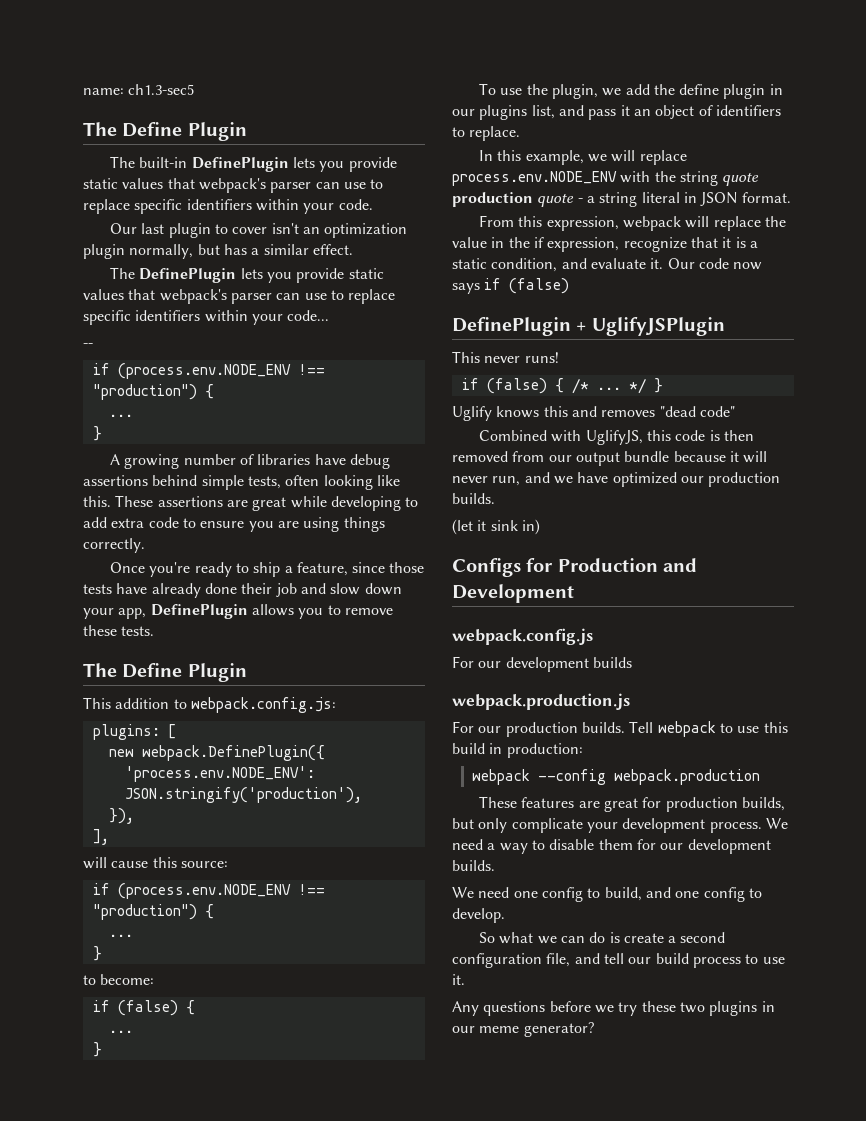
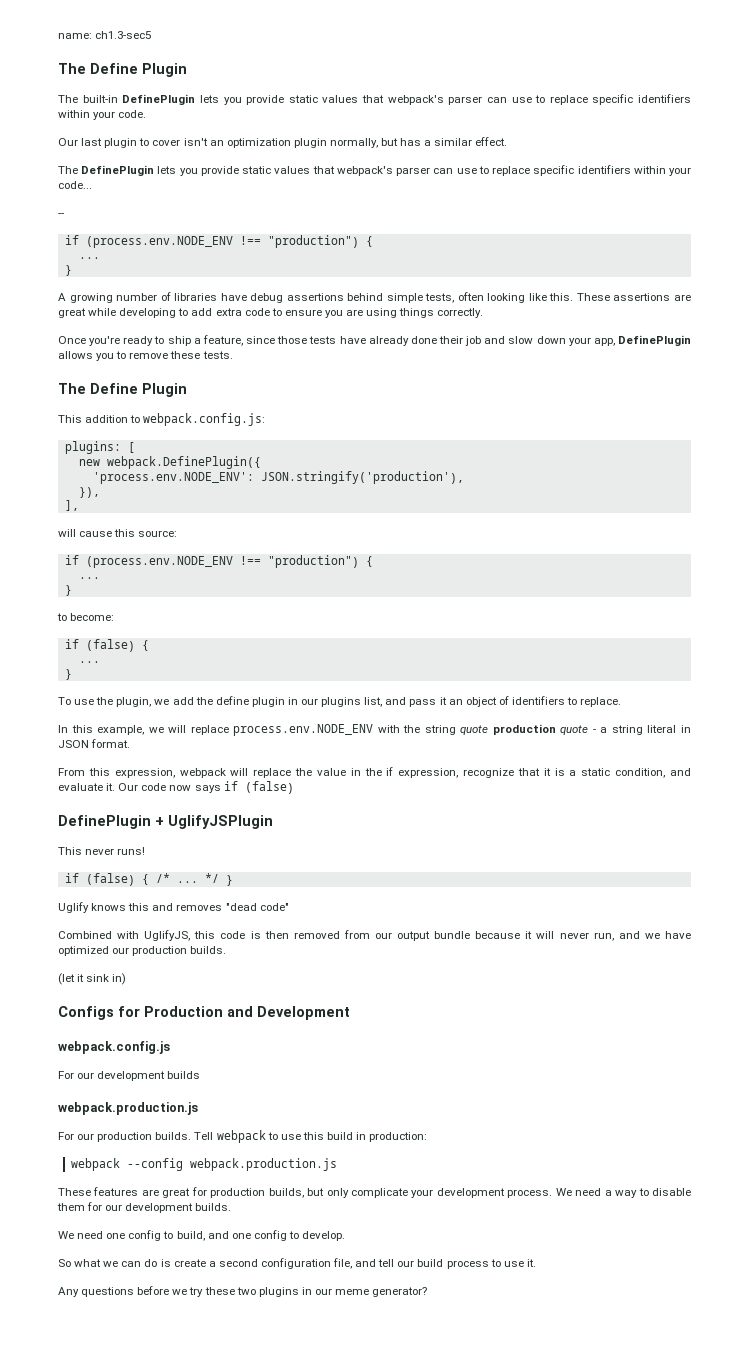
[614,769,761,785] webpack.production -> [190,1158,338,1171] webpack.production.js

